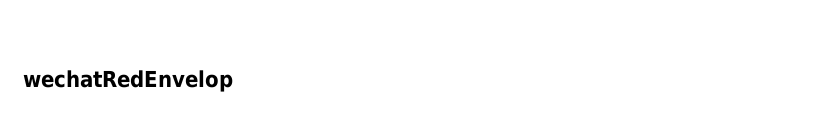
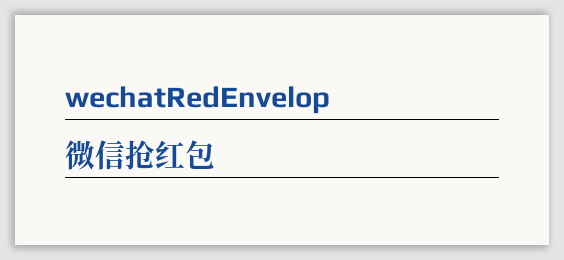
(233, 81) none -> [65,140,215,170] // 微信抢红包

